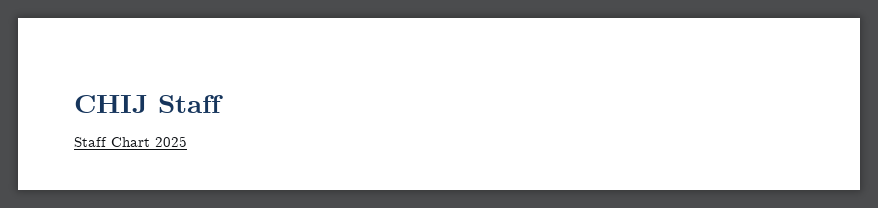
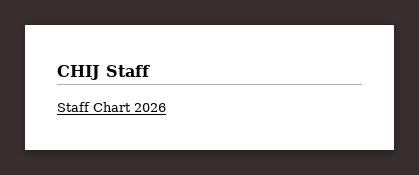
[155,136,187,147] 2025 -> [134,103,166,112] 2026

